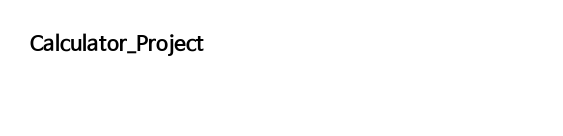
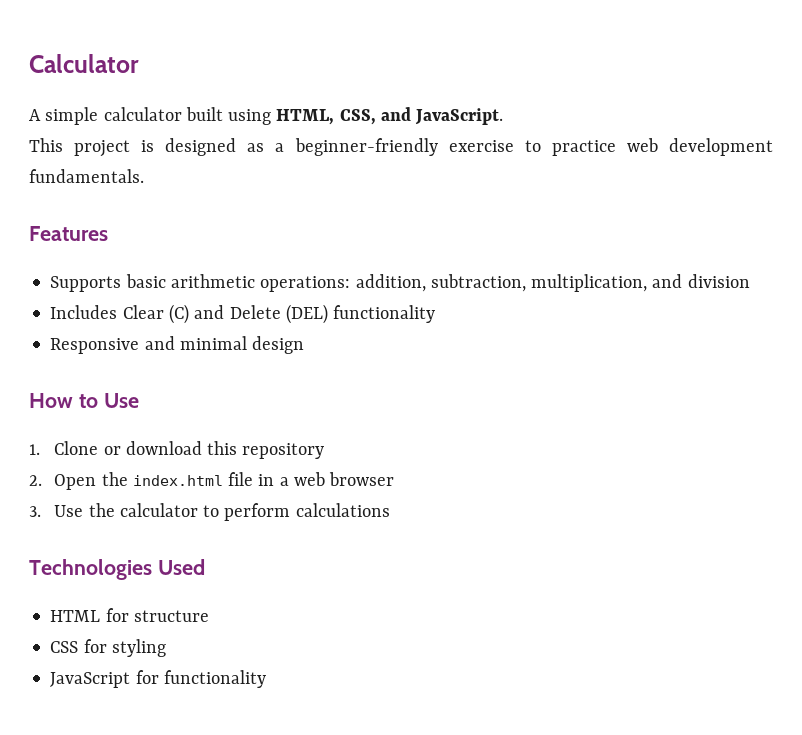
[30,33,204,57] Calculator_Project -> [29,54,139,73] [29,107,504,125] [29,138,774,157] [29,169,144,183] [29,226,108,241] [50,274,750,292] [50,304,436,324] [50,336,305,354] [29,393,139,408] [29,441,325,459] [29,472,395,490] [29,503,390,521] [29,559,205,580] [50,608,209,622] [50,639,166,657] [50,670,266,688] Calculator // A simple calculator built using HTML, CSS, and JavaScript. // This project is designed as a beginner-friendly exercise to practice web development fundamentals. // Features // Supports basic arithmetic operations: addition, subtraction, multiplication, and division // Includes Clear (C) and Delete (DEL) functionality // Responsive and minimal design // How to Use // 1. Clone or download this repository // 2. Open the index.html file in a web browser // 3. Use the calculator to perform calculations // Technologies Used // HTML for structure // CSS for styling // JavaScript for functionality

